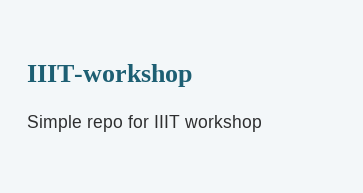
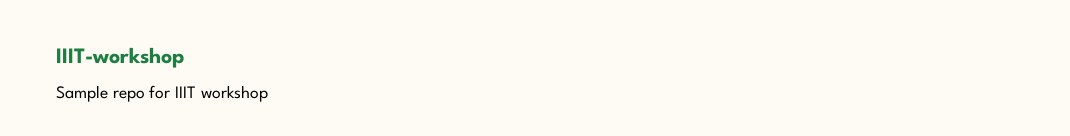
[27,115,82,132] Simple -> [56,85,108,102] Sample

